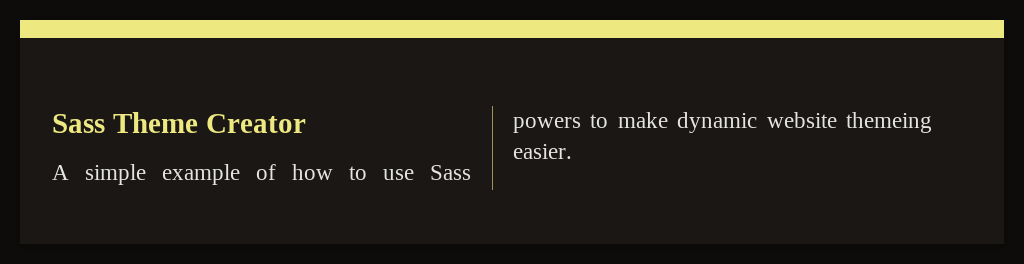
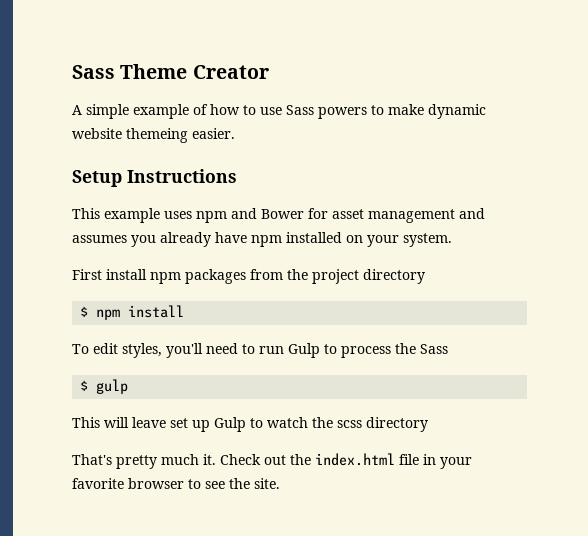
(572, 151) none -> [72,169,237,187] [72,208,485,223] [72,232,452,247] [72,269,425,284] [80,305,185,320] [72,343,448,358] [80,379,129,394] [72,417,428,432] [72,453,472,469] [72,478,280,489] // Setup Instructions // This example uses npm and Bower for asset management and assumes you already have npm installed on your system. // First install npm packages from the project directory // $ npm install // To edit styles, you'll need to run Gulp to process the Sass // $ gulp // This will leave set up Gulp to watch the scss directory // That's pretty much it. Check out the index.html file in your favorite browser to see the site.

